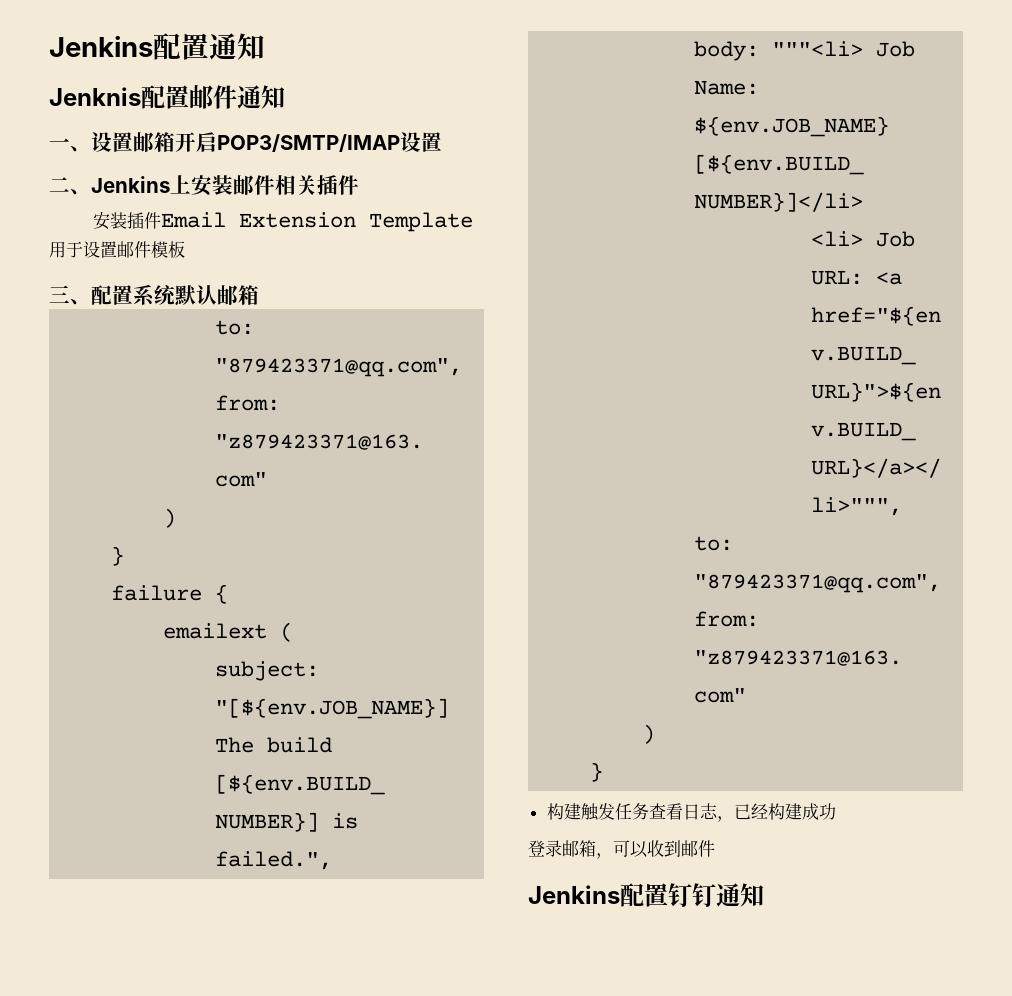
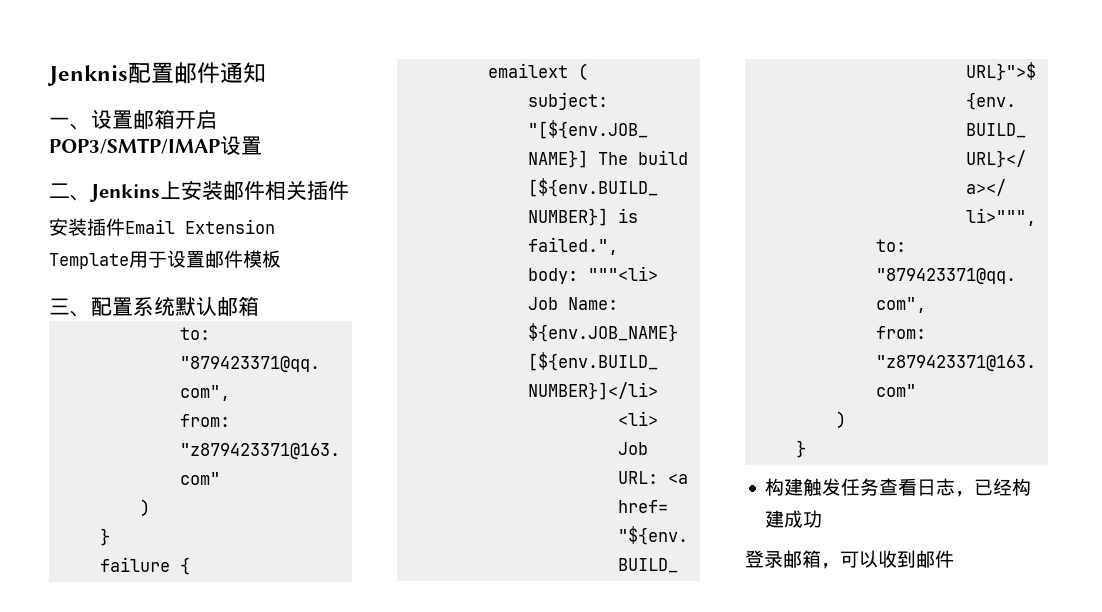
[49,33,265,60] Jenkins配置通知 // -> (47, 75) none
[528,883,764,907] // Jenkins配置钉钉通知 -> (954, 559) none

